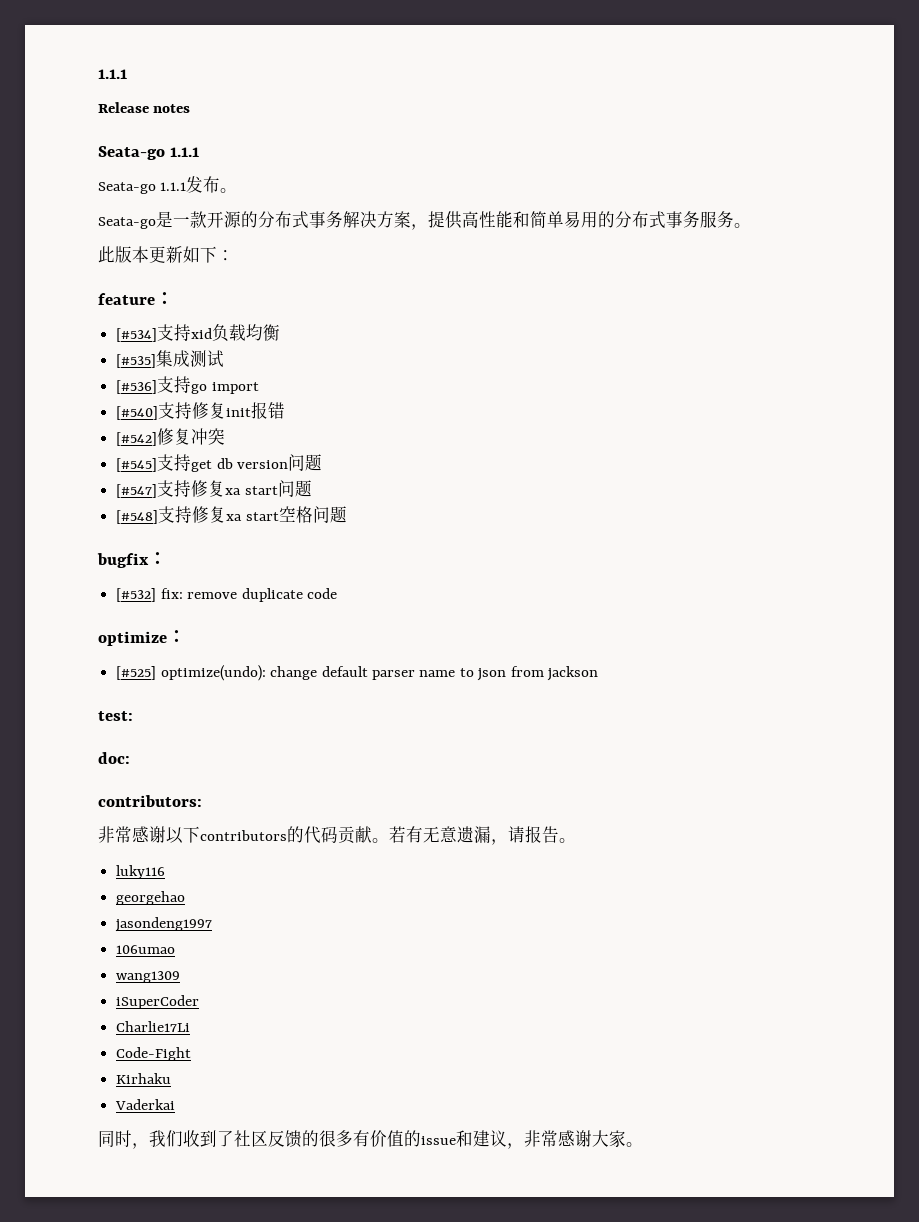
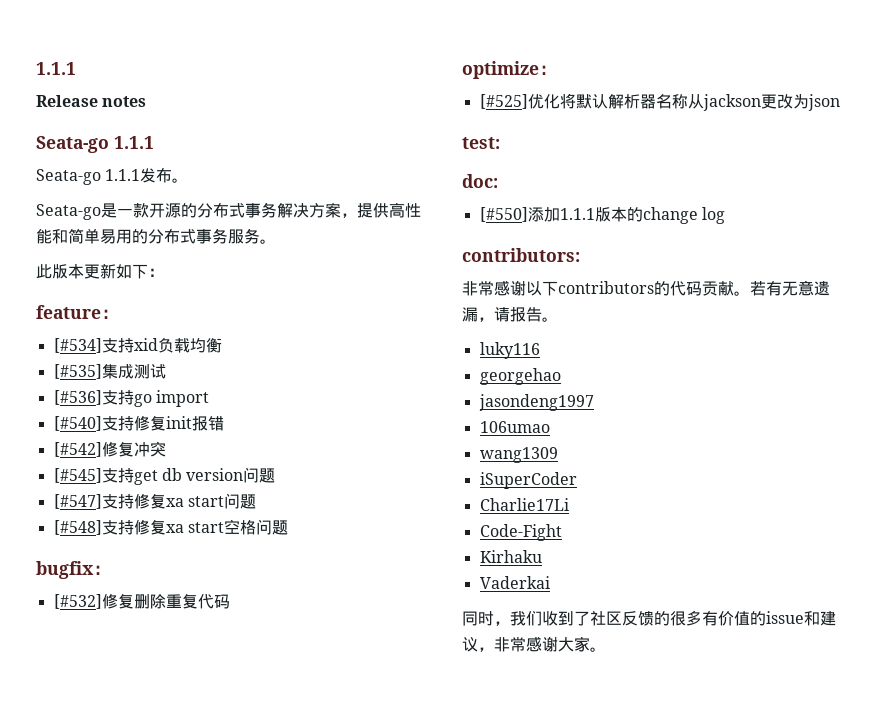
[160,588,337,602] fix: remove duplicate code -> [101,593,230,609] 修复删除重复代码
[160,665,474,681] optimize(undo): change default parser name to -> [527,93,809,111] 优化将默认解析器名称从jackson更改为
[510,666,599,681] from jackson -> (840, 102) none
(130, 758) none -> [479,207,725,224] // [#550]添加1.1.1版本的change log

